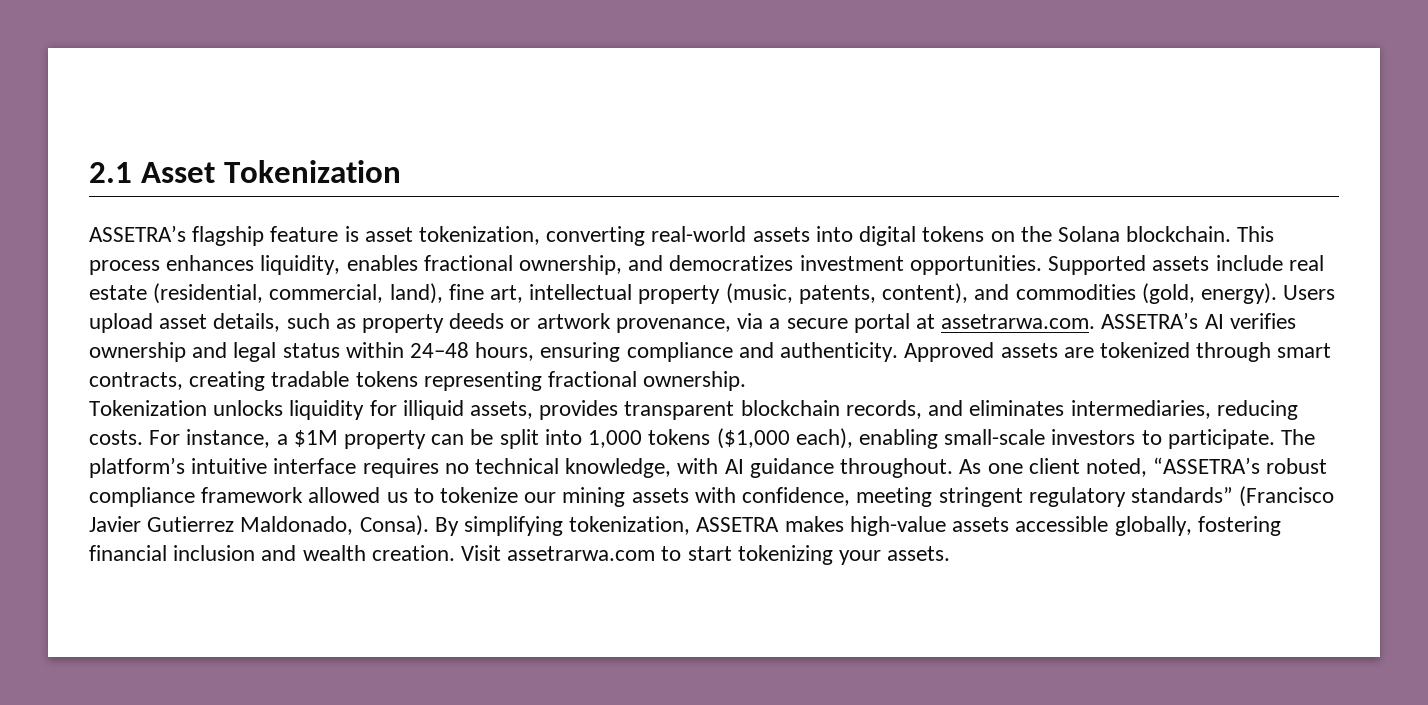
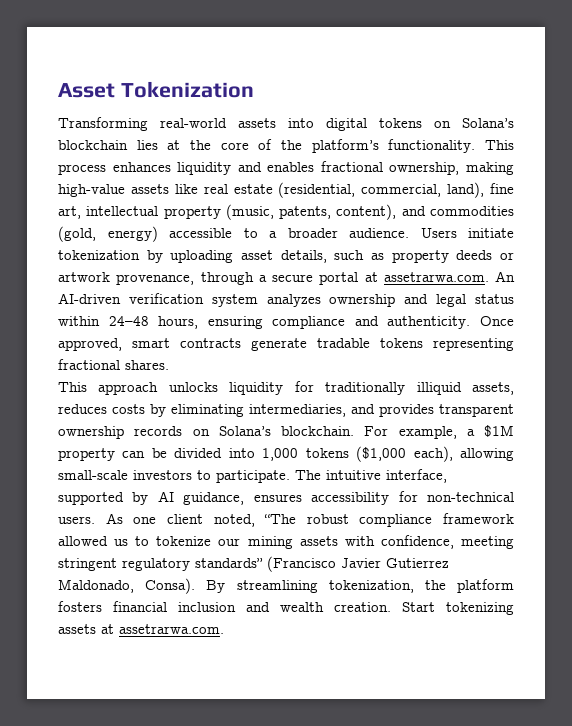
[89,162,132,183] 2.1 -> (58, 90) none
[89,225,646,246] ASSETRA’s flagship feature is asset tokenization, converting -> [58,117,148,131] Transforming
[1020,226,1232,242] the Solana blockchain. -> [462,118,514,128] [58,139,476,153] Solana’s blockchain lies at the core of the platform’s functionality.
[260,255,341,275] liquidity, -> [177,162,262,175] liquidity and
[628,255,1283,275] and democratizes investment opportunities. Supported assets include -> [466,162,514,175] [58,184,198,197] making high-value assets like
[1200,283,1336,304] [89,313,153,333] energy). Users upload -> [107,226,514,242] [58,250,234,263] energy) accessible to a broader audience. Users initiate tokenization by uploading
[737,313,764,329] via -> [200,272,254,285] through
[1101,312,1296,329] ASSETRA’s AI verifies -> [495,271,515,282] [58,293,321,307] An AI-driven verification system analyzes
[904,342,1332,362] [89,371,266,391] Approved assets are tokenized through smart contracts, creating -> [480,316,514,326] [58,338,307,351] Once approved, smart contracts generate
[643,371,747,391] [89,400,207,416] ownership. // Tokenization -> [125,360,169,370] [58,382,159,395] shares. // This approach
(397, 408) none -> [325,382,406,395] traditionally
[539,400,1298,420] [89,429,271,448] provides transparent blockchain records, and eliminates intermediaries, reducing costs. For instance, -> [58,404,514,417] [58,426,457,439] reduces costs by eliminating intermediaries, and provides transparent ownership records on Solana’s blockchain. For example,
[499,429,539,449] split -> [174,448,223,458] divided
[858,429,938,449] enabling -> [460,448,514,461] allowing
[89,457,954,478] platform’s intuitive interface requires no technical knowledge, with AI guidance throughout. -> [326,469,447,483] [58,491,514,505] [58,516,95,524] intuitive interface, supported by AI guidance, ensures accessibility for non-technical users.
[1153,457,1261,474] “ASSETRA’s -> [264,514,297,524] “The
[464,516,1281,536] simplifying tokenization, ASSETRA makes high-value assets accessible globally, fostering -> [236,579,514,593] [58,601,102,612] streamlining tokenization, the platform fosters
[461,545,951,565] Visit assetrarwa.com to start tokenizing your assets. -> [402,602,514,615] [58,624,224,634] Start tokenizing assets at assetrarwa.com.

